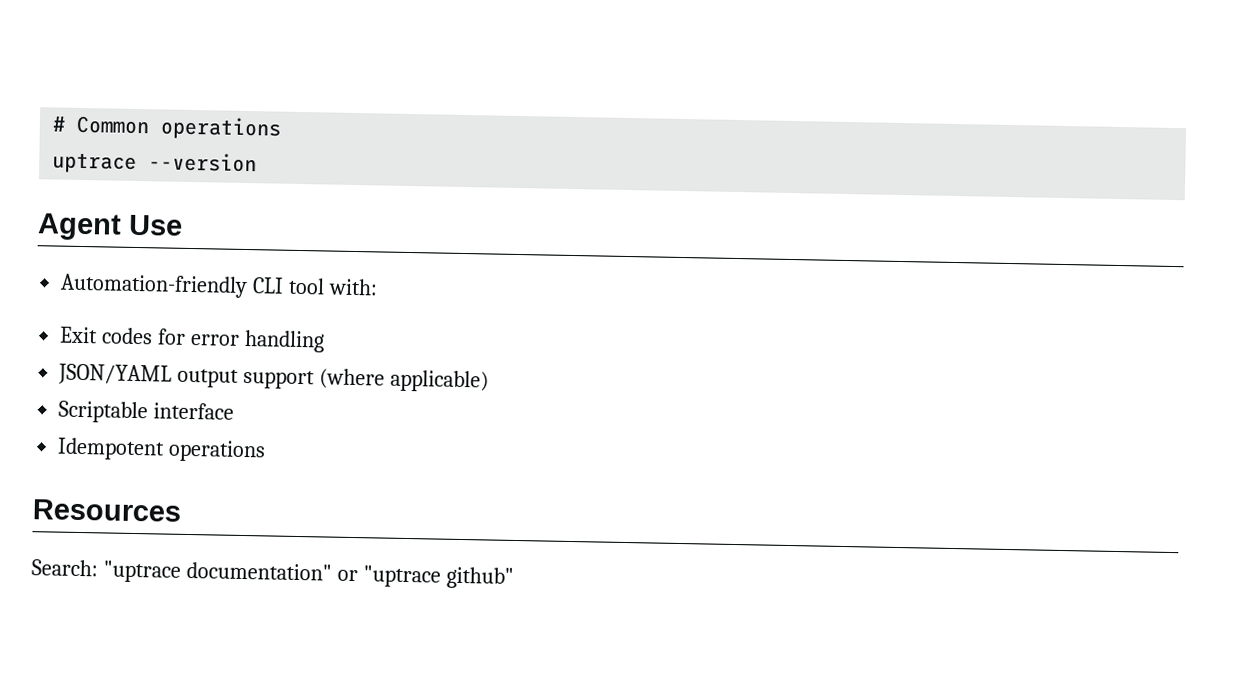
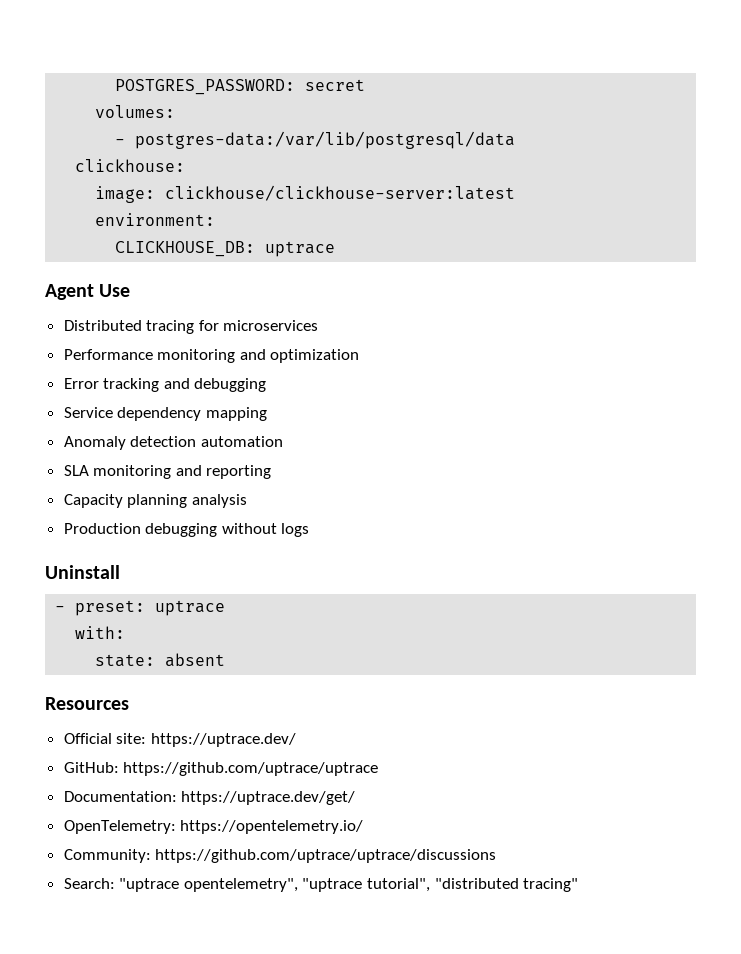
[52,115,283,141] [52,152,258,174] # Common operations // uptrace --version -> [115,79,366,95] [95,105,176,118] [115,131,516,149] [75,159,186,172] [95,185,516,203] [95,213,216,226] [115,241,336,257] POSTGRES_PASSWORD: secret // volumes: // - postgres-data:/var/lib/postgresql/data // clickhouse: // image: clickhouse/clickhouse-server:latest // environment: // CLICKHOUSE_DB: uptrace
[60,273,379,299] [59,326,325,353] [58,363,489,393] [58,400,235,424] [57,437,267,463] [32,499,182,522] [31,559,514,589] Automation-friendly CLI tool with: // Exit codes for error handling // JSON/YAML output support (where applicable) // Scriptable interface // Idempotent operations // Resources // Search: "uptrace documentation" or "uptrace github" -> [63,320,319,334] [63,349,360,363] [63,378,267,392] [63,407,267,421] [63,436,283,450] [63,465,272,479] [63,494,247,508] [63,523,310,537] [45,565,120,579] [55,600,226,616] [75,626,126,639] [95,653,226,667] [45,697,129,710] [63,733,296,747] [63,762,379,776] [63,791,356,805] [63,820,364,834] [63,849,497,863] [63,878,579,892] Distributed tracing for microservices // Performance monitoring and optimization // Error tracking and debugging // Service dependency mapping // Anomaly detection automation // SLA monitoring and reporting // Capacity planning analysis // Production debugging without logs // Uninstall // - preset: uptrace // with: // state: absent // Resources // Official site: https://uptrace.dev/ // GitHub: https://github.com/uptrace/uptrace // Documentation: https://uptrace.dev/get/ // OpenTelemetry: https://opentelemetry.io/ // Community: https://github.com/uptrace/uptrace/discussions // Search: "uptrace opentelemetry", "uptrace tutorial", "distributed tracing"

